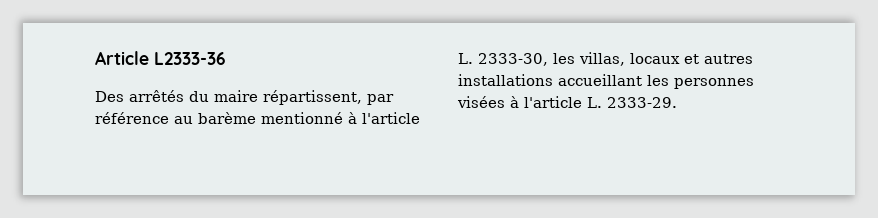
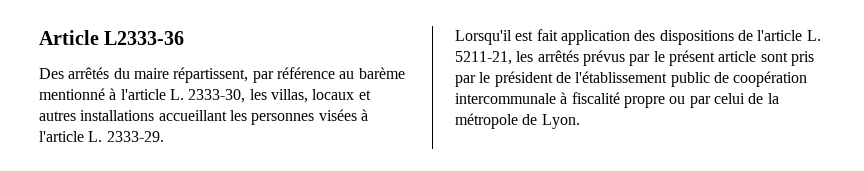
(677, 102) none -> [455,29,821,45] [455,50,814,66] [455,71,808,87] [455,92,779,108] [455,113,580,129] // Lorsqu'il est fait application des dispositions de l'article L. 5211-21, les arrêtés prévus par le présent article sont pris par le président de l'établissement public de coopération intercommunale à fiscalité propre ou par celui de la métropole de Lyon.

